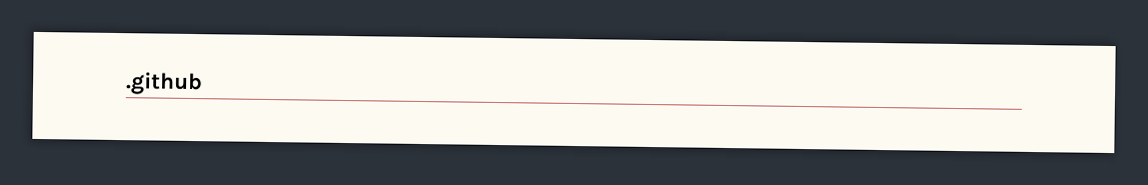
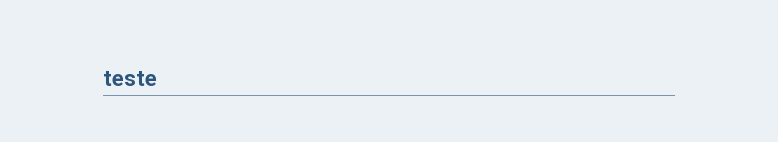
[125,72,203,96] .github -> [103,71,157,86] teste

